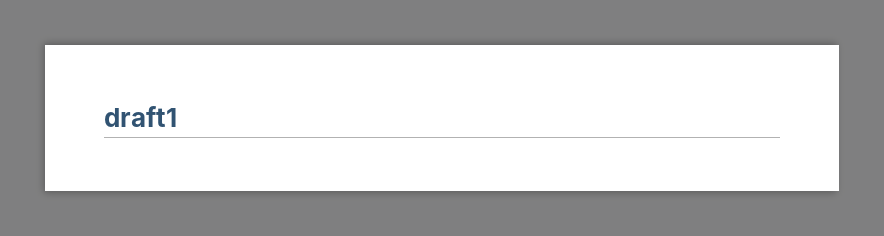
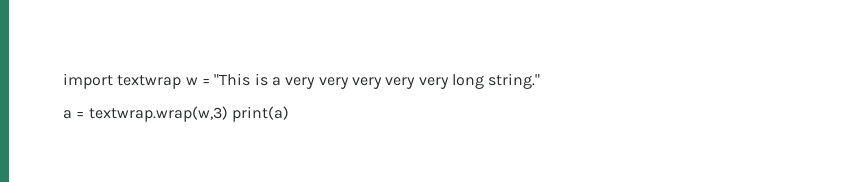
[104,106,177,127] draft1 -> [63,73,541,89] [63,106,289,122] import textwrap w = "This is a very very very very very long string." // a = textwrap.wrap(w,3) print(a)

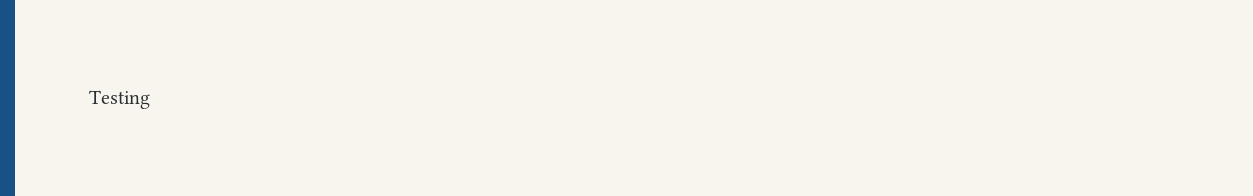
[63,73,541,89] [63,106,289,122] import textwrap w = "This is a very very very very very long string." // a = textwrap.wrap(w,3) print(a) -> [89,90,150,109] Testing

